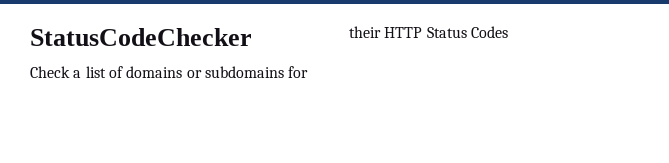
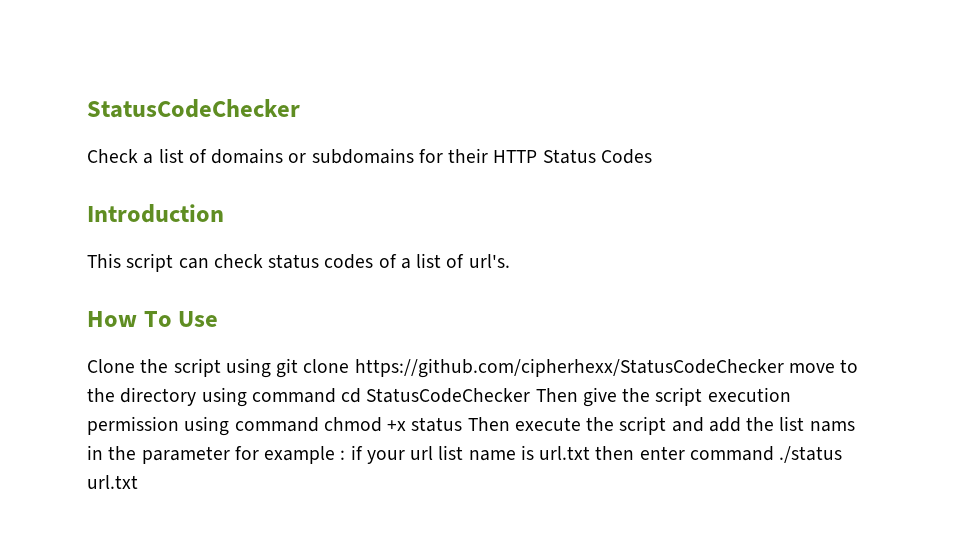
(508, 32) none -> [87,204,224,223] [87,253,510,272] [87,311,219,327] [87,358,859,378] [87,387,791,407] [87,416,855,436] [87,445,843,464] [87,475,138,489] // Introduction // This script can check status codes of a list of url's. // How To Use // Clone the script using git clone https://github.com/cipherhexx/StatusCodeChecker move to the directory using command cd StatusCodeChecker Then give the script execution permission using command chmod +x status Then execute the script and add the list nams in the parameter for example : if your url list name is url.txt then enter command ./status url.txt

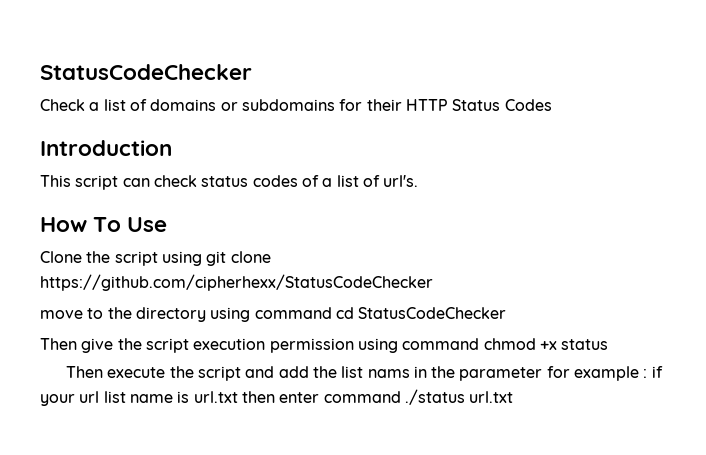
(784, 368) none -> (433, 282) //
(531, 395) none -> (507, 313) //
(463, 424) none -> (609, 344) //

